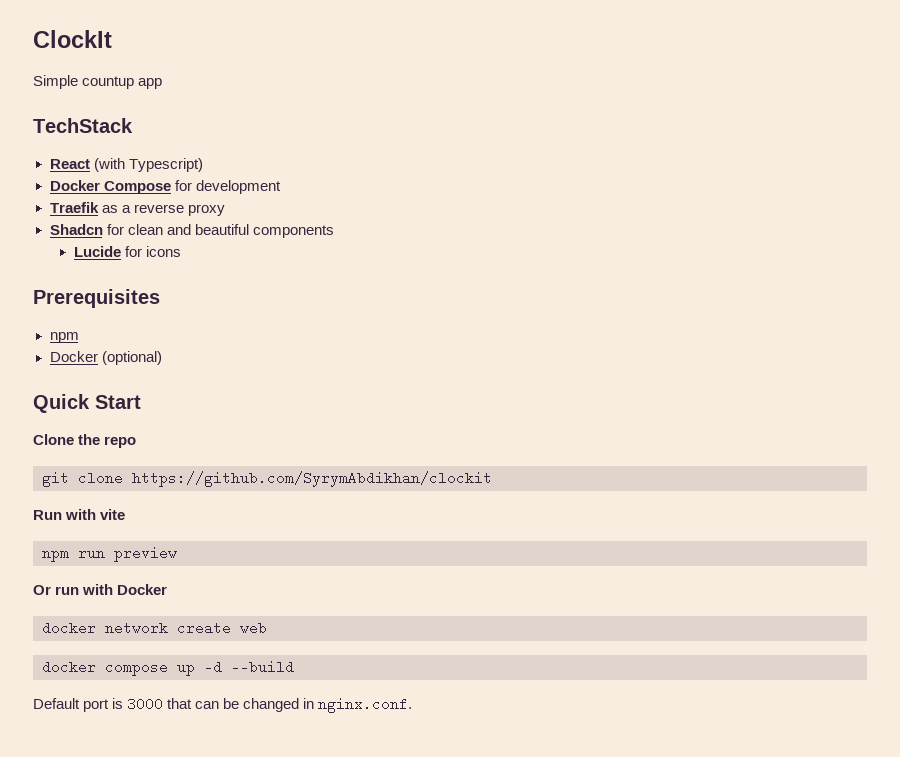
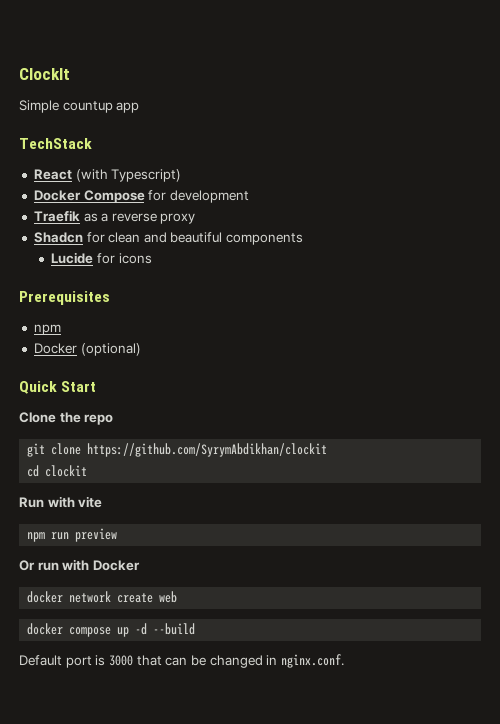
(492, 479) none -> [27,465,88,477] // cd clockit

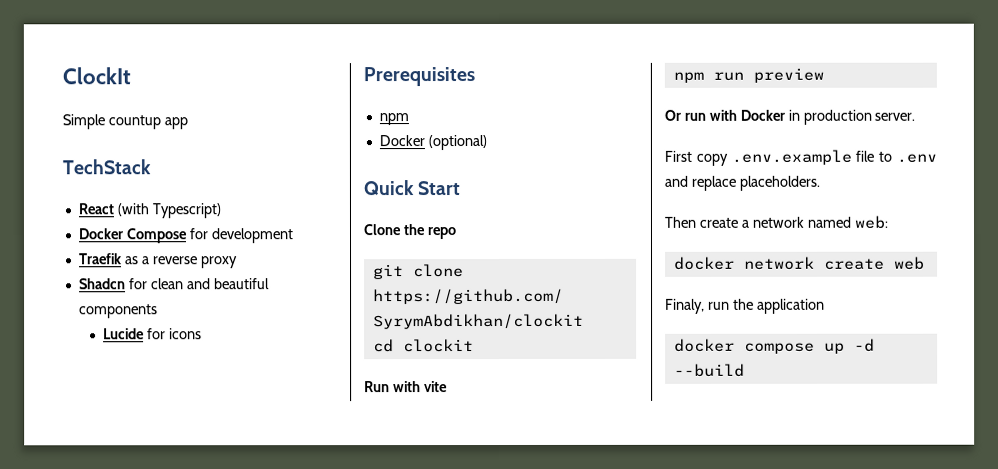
(140, 565) none -> [787,109,916,125] [664,149,937,166] [664,175,820,191] [664,215,888,229] in production server. // First copy .env.example file to .env and replace placeholders. // Then create a network named web:
(178, 597) none -> [665,298,825,314] // Finaly, run the application
[19,654,344,668] // Default port is 3000 that can be changed in nginx.conf. -> (745, 370) none

